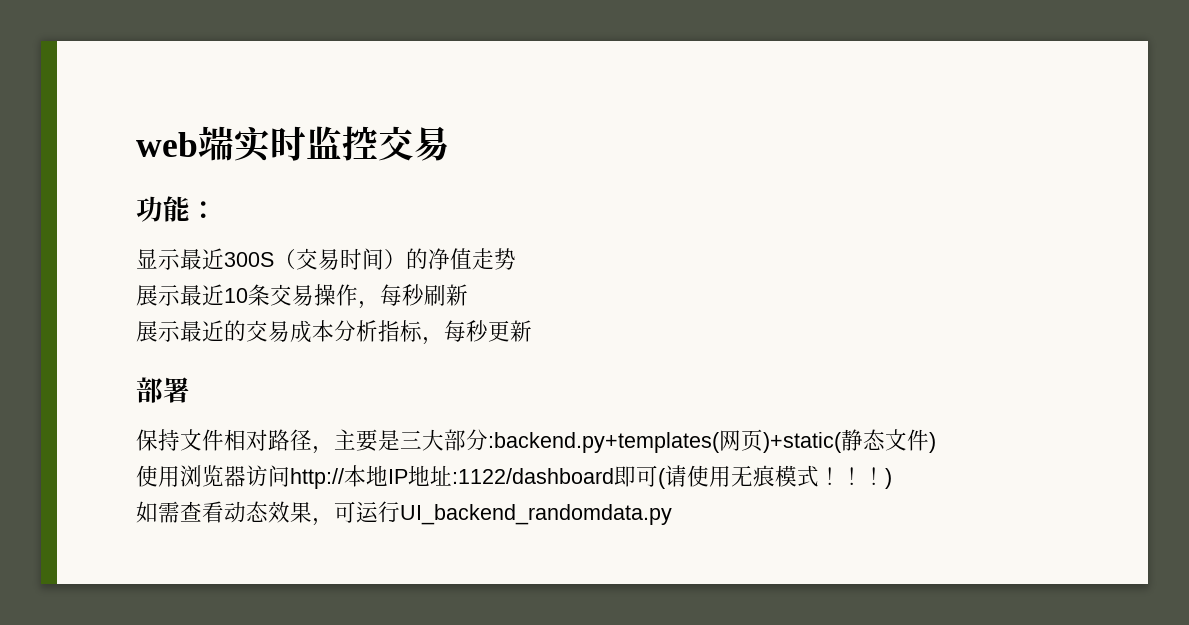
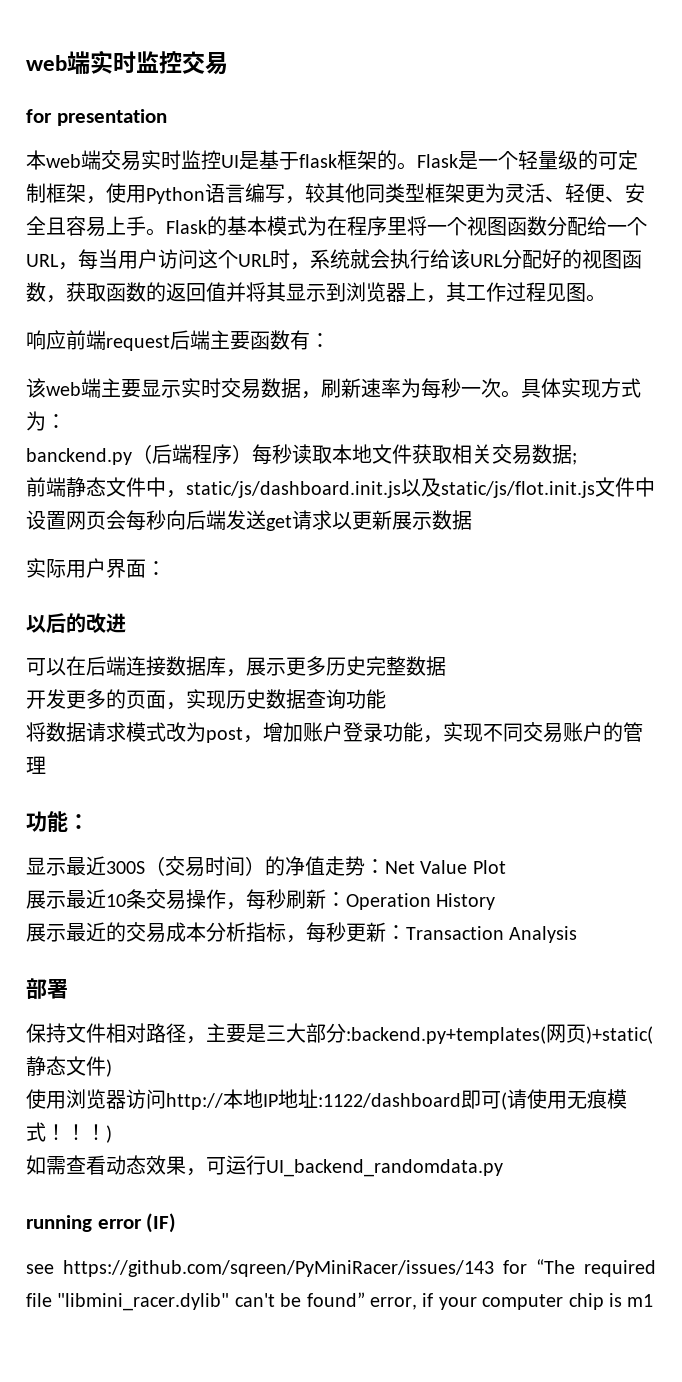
(450, 143) none -> [26,109,167,126] [26,150,638,171] [26,183,645,204] [26,216,647,237] [26,249,642,270] [26,282,606,303] [26,330,330,351] [26,378,641,399] [26,411,66,431] [26,444,577,465] [26,477,655,498] [26,510,472,531] [26,558,166,578] [26,613,126,633] [26,656,446,677] [26,689,386,710] [26,722,643,743] [26,756,46,774] // for presentation // 本web端交易实时监控UI是基于flask框架的。Flask是一个轻量级的可定制框架，使用Python语言编写，较其他同类型框架更为灵活、轻便、安全且容易上手。Flask的基本模式为在程序里将一个视图函数分配给一个URL，每当用户访问这个URL时，系统就会执行给该URL分配好的视图函数，获取函数的返回值并将其显示到浏览器上，其工作过程见图。 // 响应前端request后端主要函数有： // 该web端主要显示实时交易数据，刷新速率为每秒一次。具体实现方式为： // banckend.py（后端程序）每秒读取本地文件获取相关交易数据; // 前端静态文件中，static/js/dashboard.init.js以及static/js/flot.init.js文件中设置网页会每秒向后端发送get请求以更新展示数据 // 实际用户界面： // 以后的改进 // 可以在后端连接数据库，展示更多历史完整数据 // 开发更多的页面，实现历史数据查询功能 // 将数据请求模式改为post，增加账户登录功能，实现不同交易账户的管理
(516, 259) none -> [365,859,506,874] ：Net Value Plot
(468, 295) none -> [326,892,496,910] ：Operation History
(532, 331) none -> [386,925,578,943] ：Transaction Analysis
(672, 514) none -> [26,1213,177,1233] [26,1259,656,1277] [26,1292,654,1311] // running error (IF) // see https://github.com/sqreen/PyMiniRacer/issues/143 for “The required file "libmini_racer.dylib" can't be found” error, if your computer chip is m1

